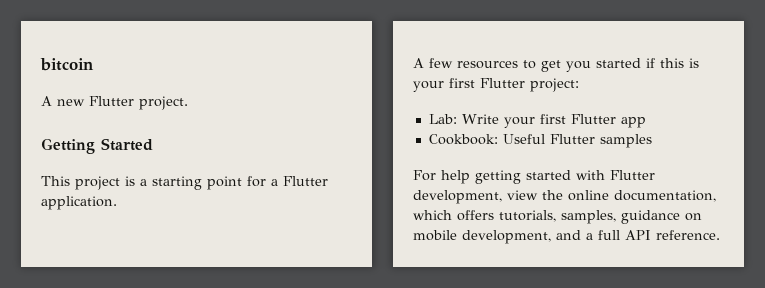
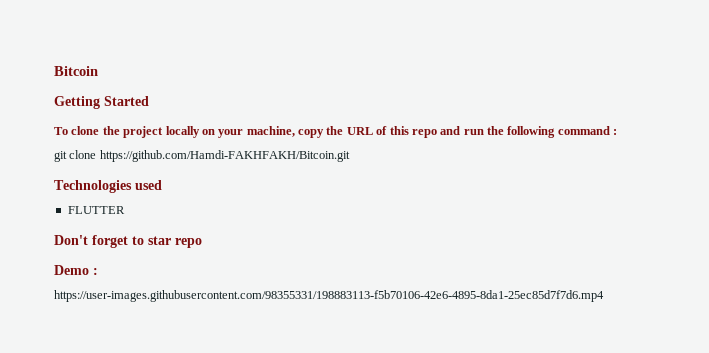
[40,58,94,71] [41,96,188,110] [41,138,153,154] [41,176,328,190] [41,196,117,210] [413,58,699,72] [413,78,579,92] [428,114,646,128] [428,134,652,148] [413,170,655,184] [413,190,716,204] [413,210,702,224] [413,230,720,244] bitcoin // A new Flutter project. // Getting Started // This project is a starting point for a Flutter application. // A few resources to get you started if this is your first Flutter project: // Lab: Write your first Flutter app // Cookbook: Useful Flutter samples // For help getting started with Flutter development, view the online documentation, which offers tutorials, samples, guidance on mobile development, and a full API reference. -> [54,66,98,76] [54,96,149,109] [54,126,618,138] [54,150,350,162] [54,180,162,193] [67,206,125,214] [54,235,202,248] [54,265,98,275] [54,290,604,302] Bitcoin // Getting Started // To clone the project locally on your machine, copy the URL of this repo and run the following command : // git clone https://github.com/Hamdi-FAKHFAKH/Bitcoin.git // Technologies used // FLUTTER // Don't forget to star repo // Demo : // https://user-images.githubusercontent.com/98355331/198883113-f5b70106-42e6-4895-8da1-25ec85d7f7d6.mp4

